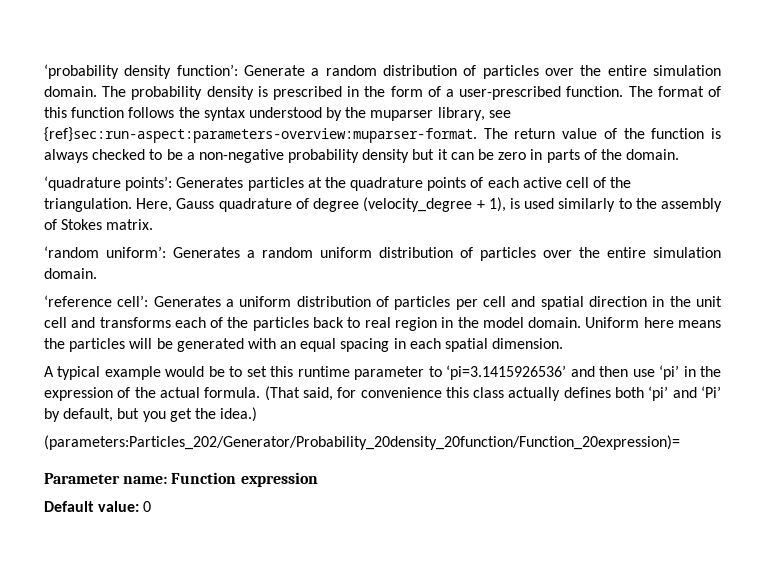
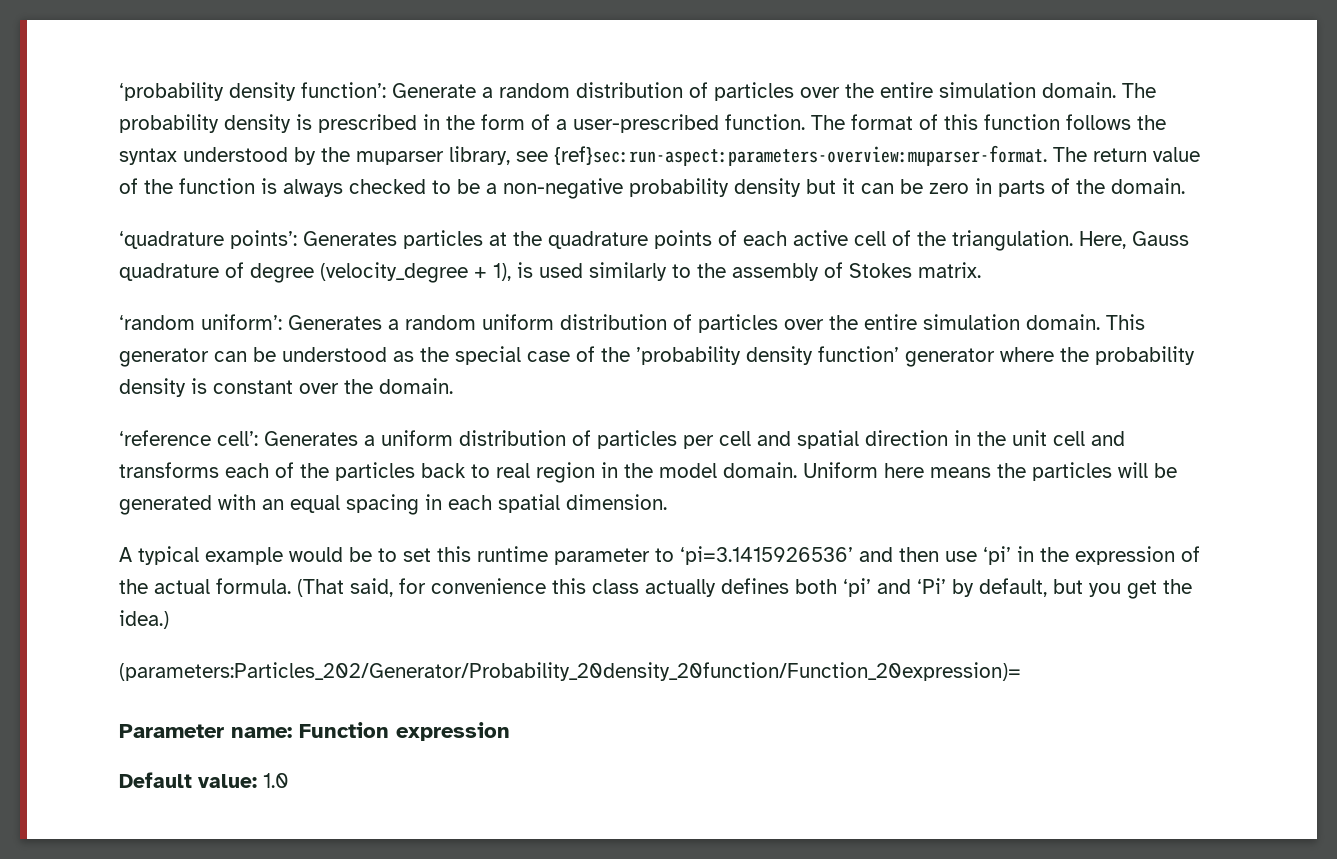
(97, 273) none -> [1106,314,1145,330] [119,346,1195,367] [119,378,453,397] This generator can be understood as the special case of the ’probability density function’ generator where the probability density is constant over the domain.
[143,501,152,512] 0 -> [263,773,289,788] 1.0

